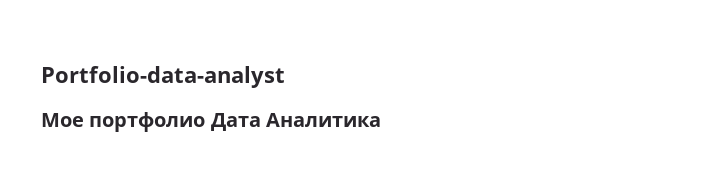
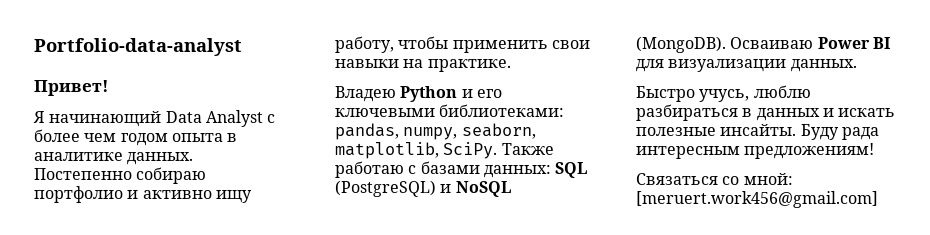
[41,112,381,132] Мое портфолио Дата Аналитика -> [34,80,109,96] [33,110,276,127] [34,129,238,146] [34,152,194,165] [34,167,207,184] [34,186,252,203] [335,36,590,53] [335,59,511,72] [335,86,502,102] [335,104,565,117] [335,123,536,140] [335,142,554,159] [335,161,588,178] [335,180,511,197] [636,36,890,53] [636,59,857,72] [636,85,811,102] [636,104,896,121] [636,124,879,140] [636,143,875,159] [636,173,793,185] [636,191,878,208] Привет! // Я начинающий Data Analyst с более чем годом опыта в аналитике данных. Постепенно собираю портфолио и активно ищу работу, чтобы применить свои навыки на практике. // Владею Python и его ключевыми библиотеками: pandas, numpy, seaborn, matplotlib, SciPy. Также работаю с базами данных: SQL (PostgreSQL) и NoSQL (MongoDB). Осваиваю Power BI для визуализации данных. // Быстро учусь, люблю разбираться в данных и искать полезные инсайты. Буду рада интересным предложениям! // Связаться со мной: [meruert.work456@gmail.com]

